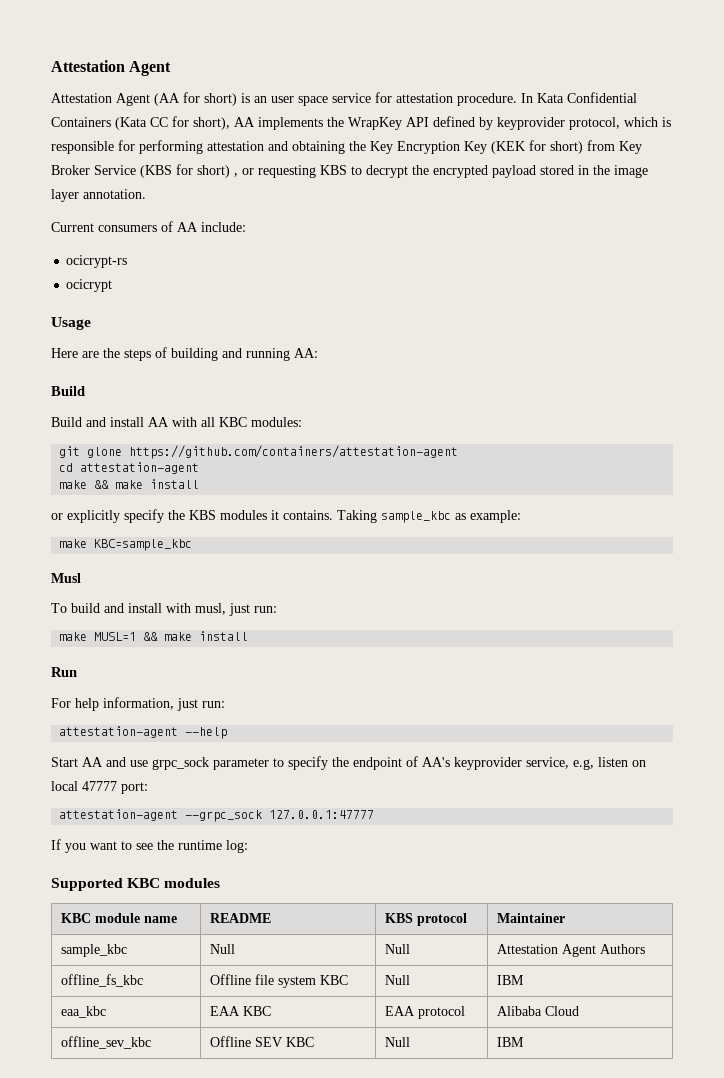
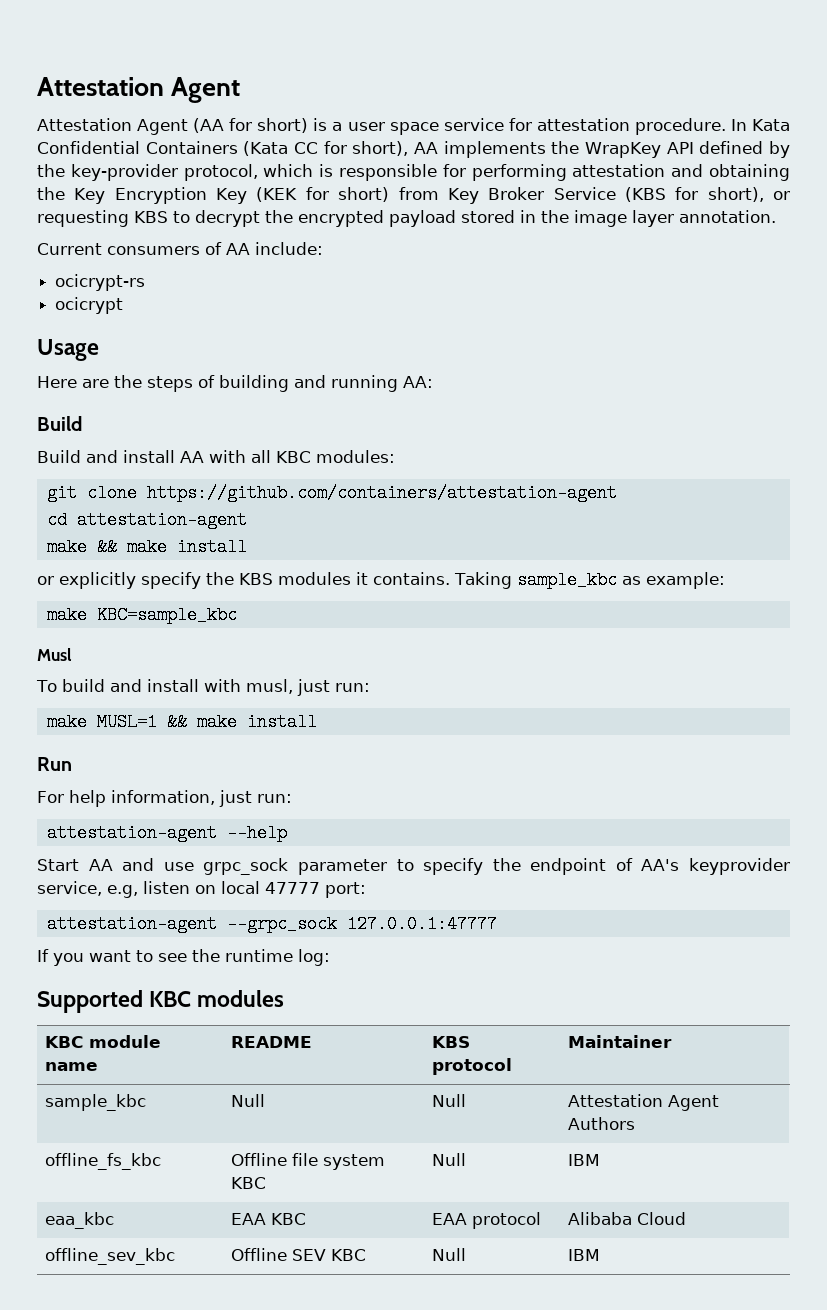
[254,96,267,103] an -> [332,122,343,131] a
[497,117,565,130] keyprovider -> [37,164,178,181] the key-provider
[197,165,238,178] short) , -> [707,187,764,202] short),
[87,447,123,458] glone -> [86,484,137,502] clone

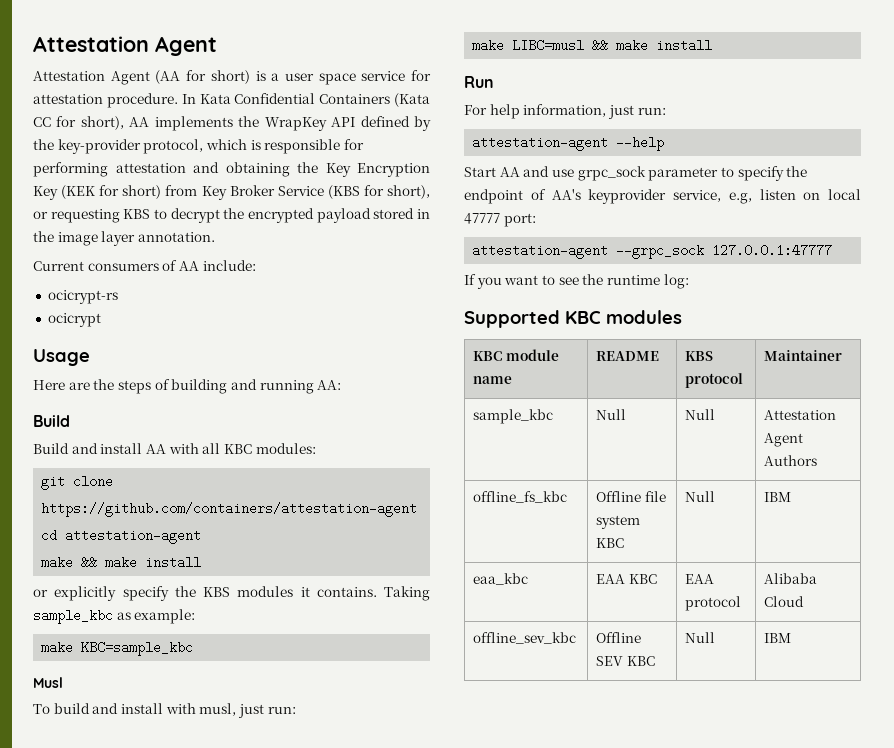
[96,713,157,731] MUSL=1 -> [512,39,585,52] LIBC=musl

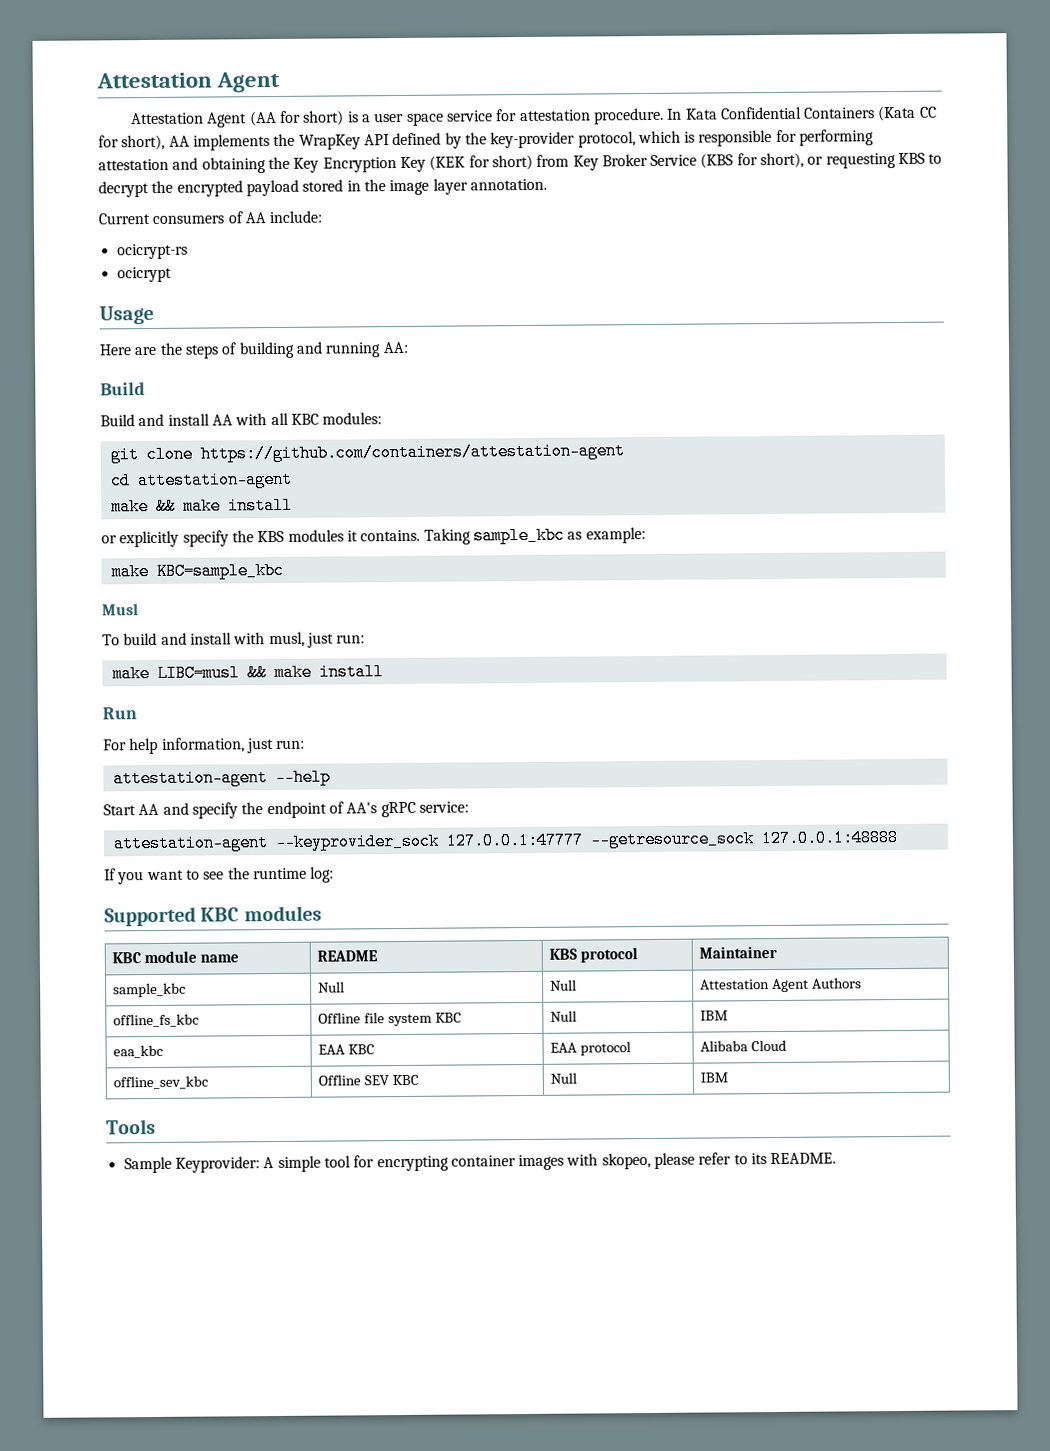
[551,166,734,181] use grpc_sock parameter to -> (189, 808) none
[588,189,861,204] [464,213,536,227] [472,244,705,259] keyprovider service, e.g, listen on local 47777 port: // attestation-agent --grpc_sock -> [380,801,469,818] [112,832,439,853] gRPC service: // attestation-agent --keyprovider_sock
(833, 250) none -> [589,829,898,849] --getresource_sock 127.0.0.1:48888
(791, 638) none -> [106,1118,156,1135] [123,1152,837,1174] // Tools // Sample Keyprovider: A simple tool for encrypting container images with skopeo, please refer to its README.

